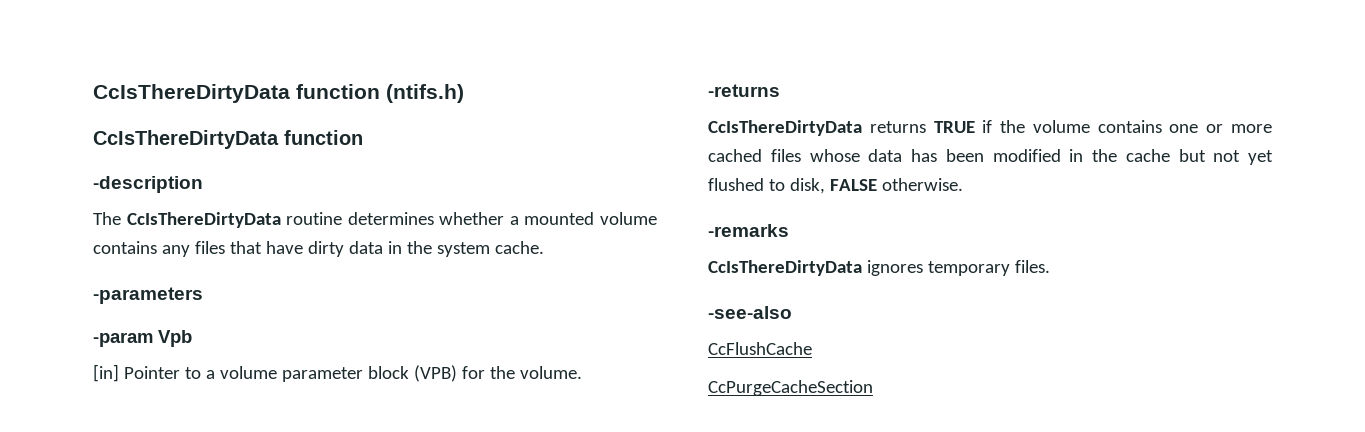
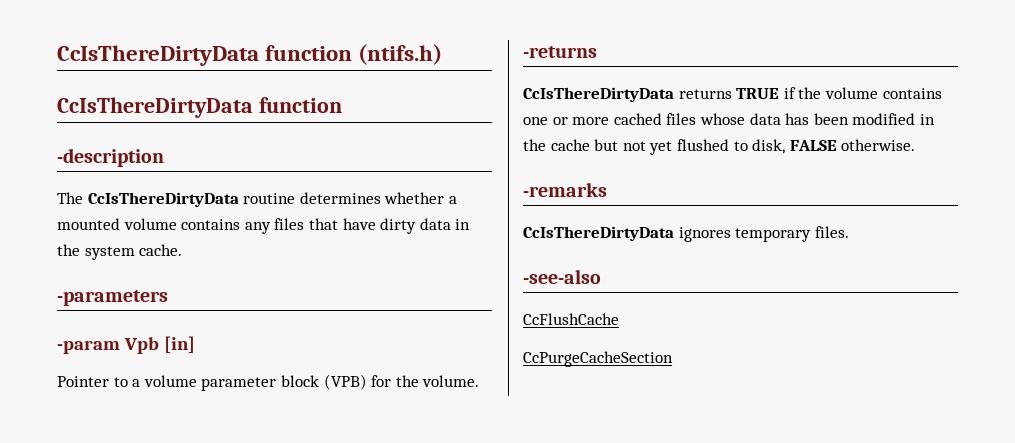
[93,364,119,382] // [in] -> [163,336,195,353] [in] //

